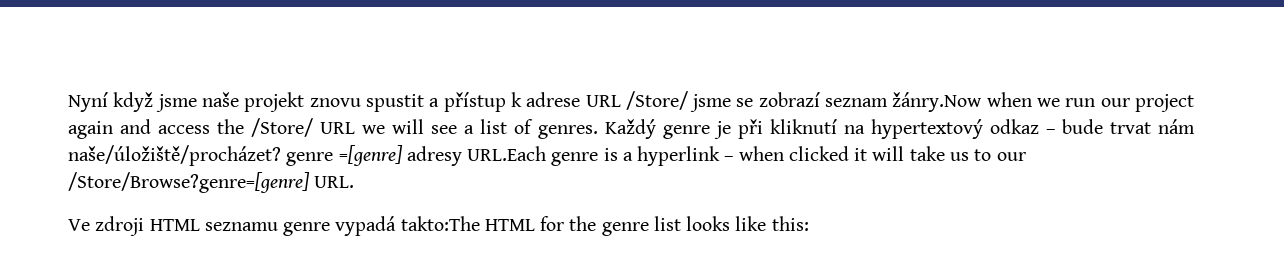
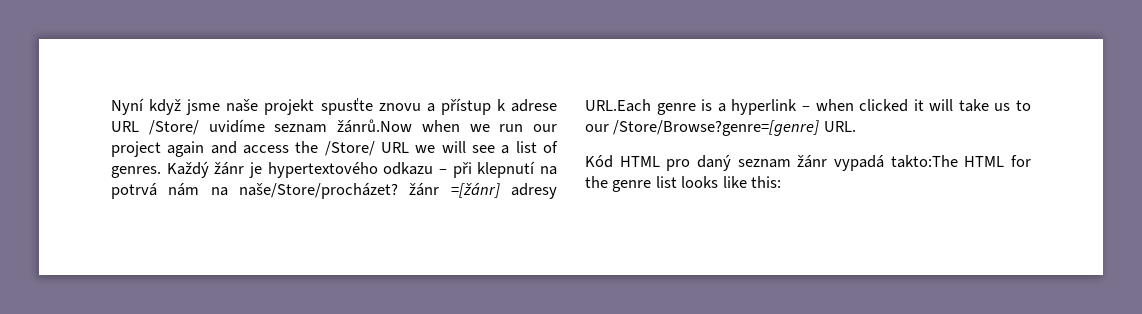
[309,94,424,112] znovu spustit -> [320,98,421,115] spusťte znovu
[690,92,983,112] jsme se zobrazí seznam žánry.Now -> [208,119,412,133] uvidíme seznam žánrů.Now
[662,119,1195,139] [68,145,403,166] genre je při kliknutí na hypertextový odkaz – bude trvat nám naše/úložiště/procházet? genre =[genre] -> [214,161,557,178] [111,183,500,199] žánr je hypertextového odkazu – při klepnutí na potrvá nám na naše/Store/procházet? žánr =[žánr]
[68,216,331,236] Ve zdroji HTML seznamu genre -> [585,154,828,171] Kód HTML pro daný seznam žánr

